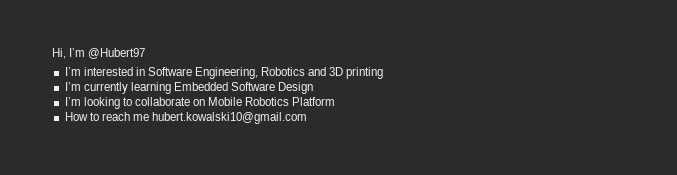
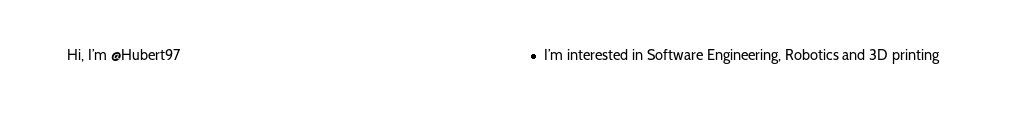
[64,82,314,94] [64,97,336,109] [64,112,308,124] // I’m currently learning Embedded Software Design // I’m looking to collaborate on Mobile Robotics Platform // How to reach me hubert.kowalski10@gmail.com -> (941, 56) none

